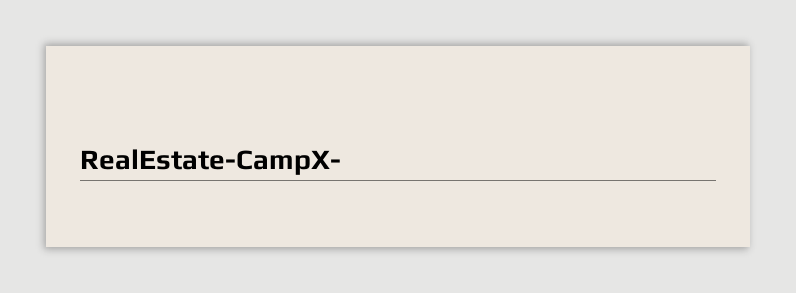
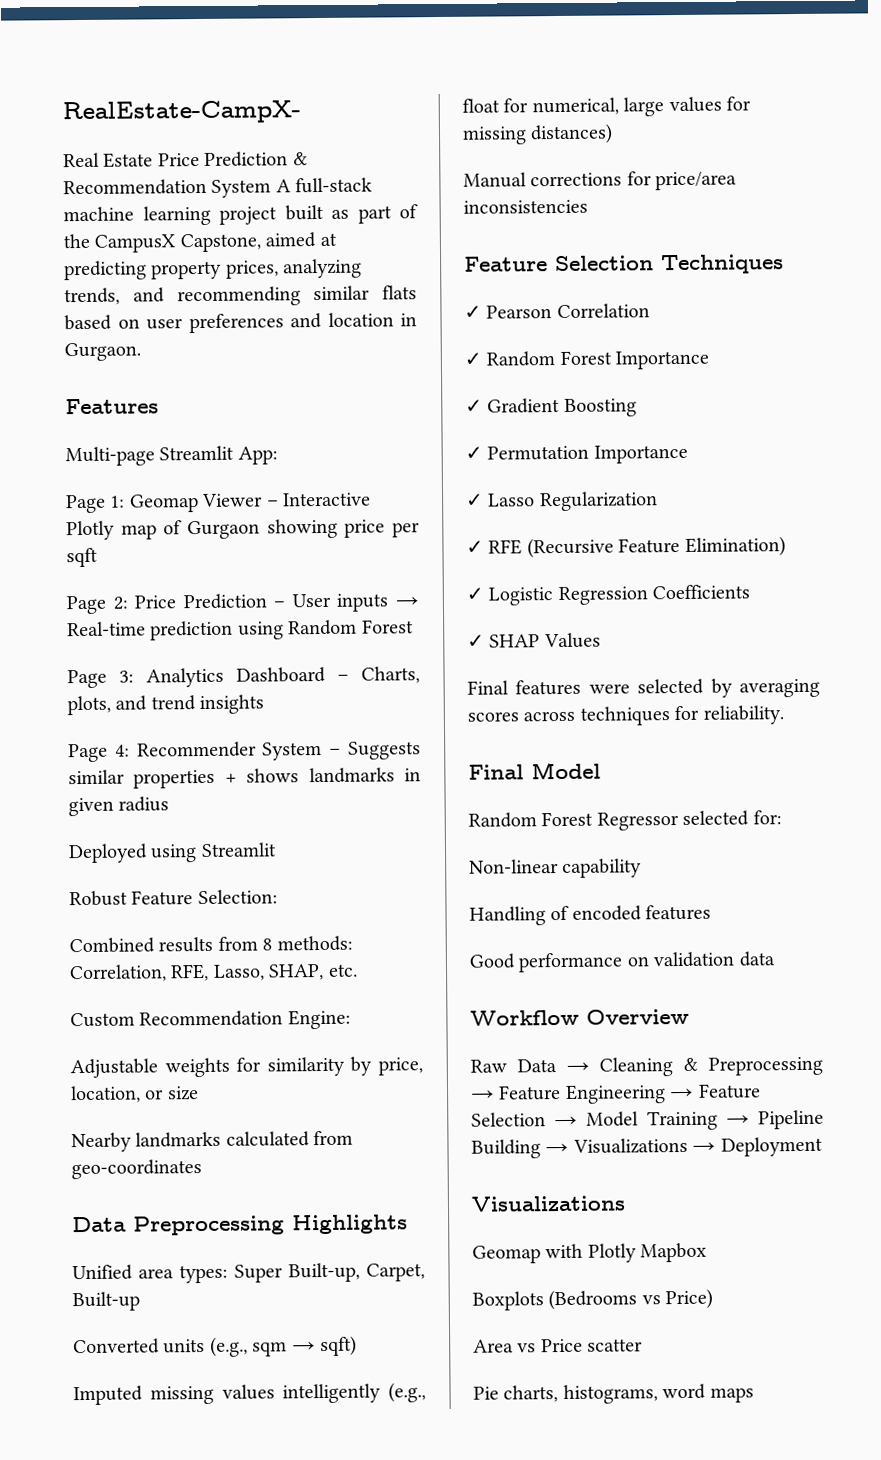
(341, 162) none -> [63,151,308,168] [63,177,374,198] [63,204,418,226] [63,232,337,253] [64,258,363,281] [64,285,417,307] [64,312,417,334] [64,342,141,362] [65,398,159,415] [65,445,278,467] [66,492,371,514] [66,518,421,541] [66,547,98,568] [66,593,419,615] [67,619,414,641] [67,666,420,689] [67,694,265,716] [68,741,421,763] [68,767,421,789] [68,796,170,817] [68,842,277,864] [69,889,278,907] [69,935,353,954] [69,963,358,983] [70,1009,351,1030] [70,1056,423,1079] [70,1085,199,1104] [71,1130,354,1153] [71,1159,202,1180] [72,1214,408,1236] [72,1262,425,1284] [72,1291,140,1312] [73,1335,357,1357] [73,1382,426,1406] [462,96,751,117] [462,123,614,145] [463,171,738,191] [463,199,588,214] [464,254,784,275] [464,303,650,319] [464,350,710,370] [465,397,637,417] [465,444,688,464] [466,491,658,512] [466,536,786,559] [466,584,751,606] [467,632,601,649] [467,678,820,698] [467,705,784,726] [468,761,601,780] [468,810,782,831] [469,858,643,878] [469,904,712,926] [469,951,775,973] [470,1008,689,1026] [470,1056,823,1077] [471,1083,761,1104] [471,1109,824,1131] [471,1136,823,1159] [471,1195,626,1212] [472,1242,708,1264] [472,1288,714,1311] [473,1338,644,1353] [473,1383,754,1405] // Real Estate Price Prediction & Recommendation System A full-stack machine learning project built as part of the CampusX Capstone, aimed at predicting property prices, analyzing trends, and recommending similar flats based on user preferences and location in Gurgaon. // Features // Multi-page Streamlit App: // Page 1: Geomap Viewer – Interactive Plotly map of Gurgaon showing price per sqft // Page 2: Price Prediction – User inputs → Real-time prediction using Random Forest // Page 3: Analytics Dashboard – Charts, plots, and trend insights // Page 4: Recommender System – Suggests similar properties + shows landmarks in given radius // Deployed using Streamlit // Robust Feature Selection: // Combined results from 8 methods: Correlation, RFE, Lasso, SHAP, etc. // Custom Recommendation Engine: // Adjustable weights for similarity by price, location, or size // Nearby landmarks calculated from geo-coordinates // Data Preprocessing Highlights // Unified area types: Super Built-up, Carpet, Built-up // Converted units (e.g., sqm → sqft) // Imputed missing values intelligently (e.g., float for numerical, large values for missing distances) // Manual corrections for price/area inconsistencies // Feature Selection Techniques // ✓ Pearson Correlation // ✓ Random Forest Importance // ✓ Gradient Boosting // ✓ Permutation Importance // ✓ Lasso Regularization // ✓ RFE (Recursive Feature Elimination) // ✓ Logistic Regression Coefficients // ✓ SHAP Values // Final features were selected by averaging scores across techniques for reliability. // Final Model // Random Forest Regressor selected for: // Non-linear capability // Handling of encoded features // Good performance on validation data // Workflow Overview // Raw Data → Cleaning & Preprocessing → Feature Engineering → Feature Selection → Model Training → Pipeline Building → Visualizations → Deployment // Visualizations // Geomap with Plotly Mapbox // Boxplots (Bedrooms vs Price) // Area vs Price scatter // Pie charts, histograms, word maps

